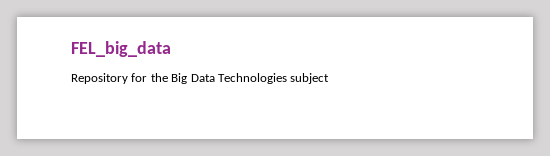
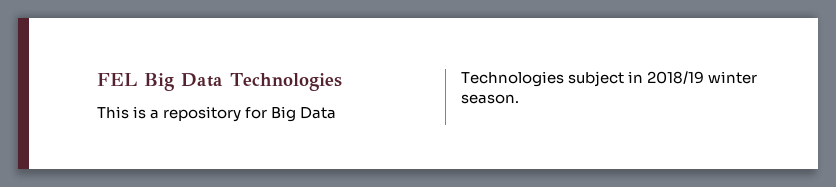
[71,41,171,57] [71,73,330,84] FEL_big_data // Repository for the Big Data Technologies subject -> [97,73,342,91] [97,106,337,122] [461,71,758,87] [461,94,519,104] FEL Big Data Technologies // This is a repository for Big Data Technologies subject in 2018/19 winter season.

